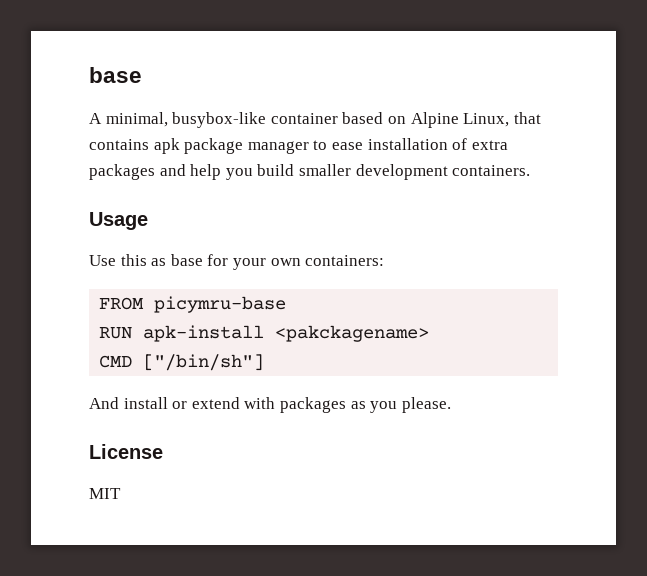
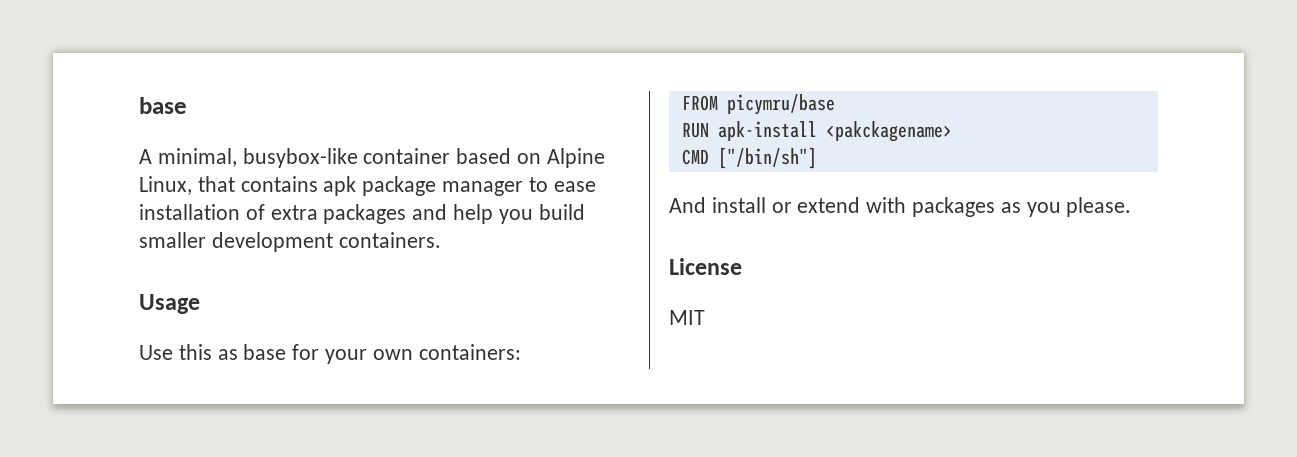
[154,296,287,313] picymru-base -> [726,94,835,115] picymru/base

